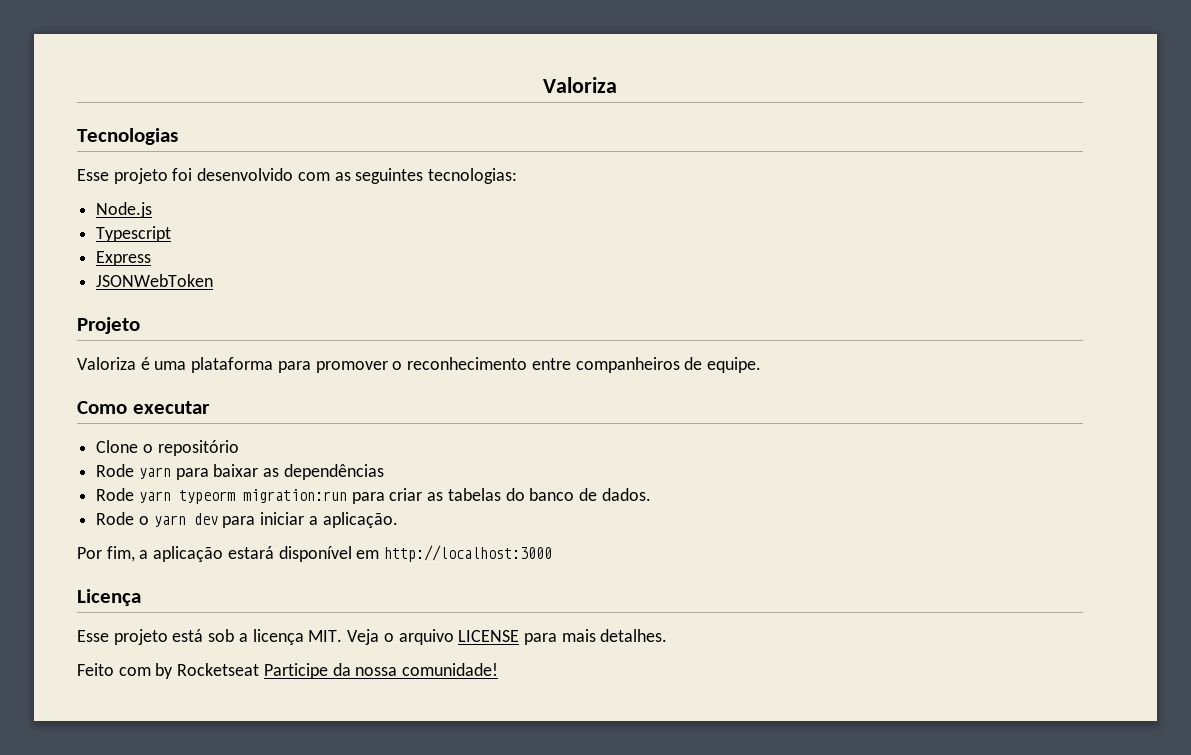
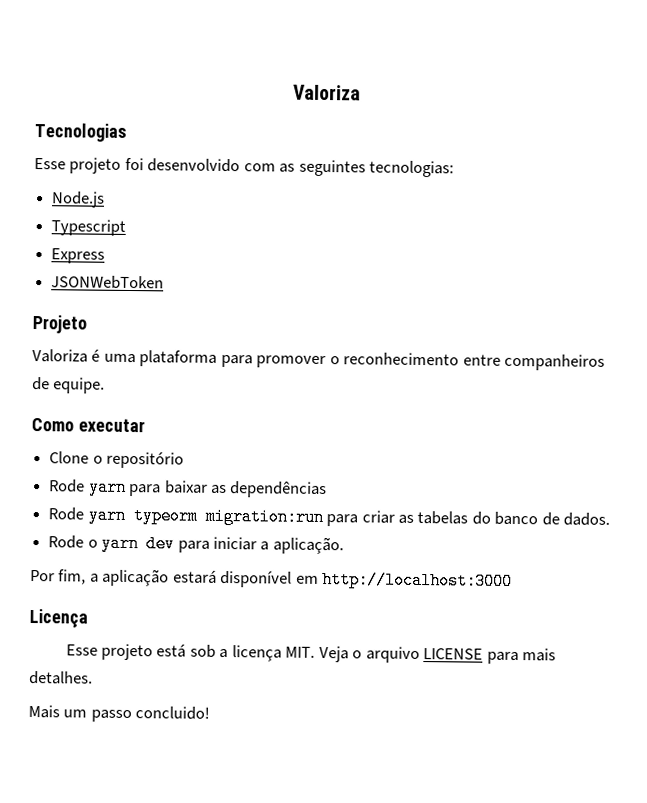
[77,663,499,679] Feito com by Rocketseat Participe da nossa comunidade! -> [28,704,211,723] Mais um passo concluido!

